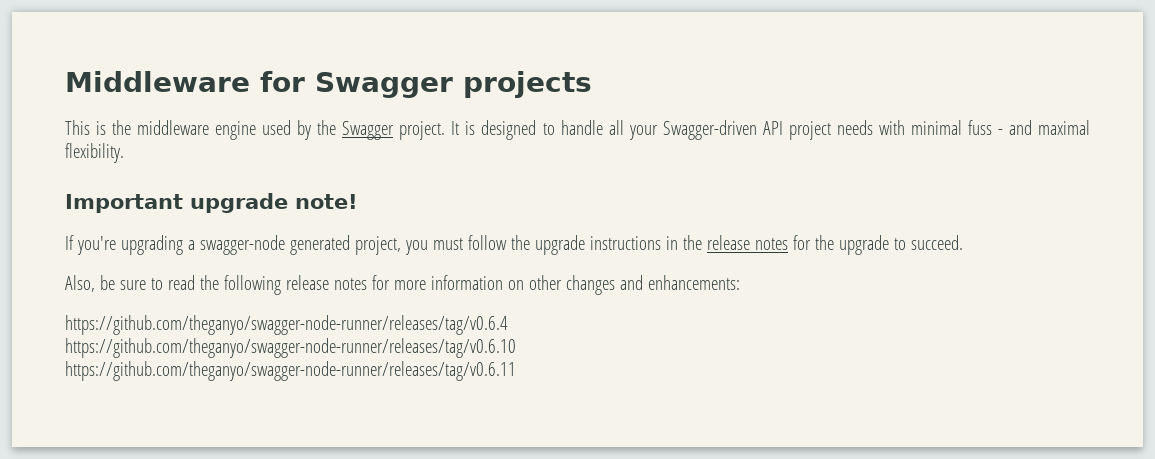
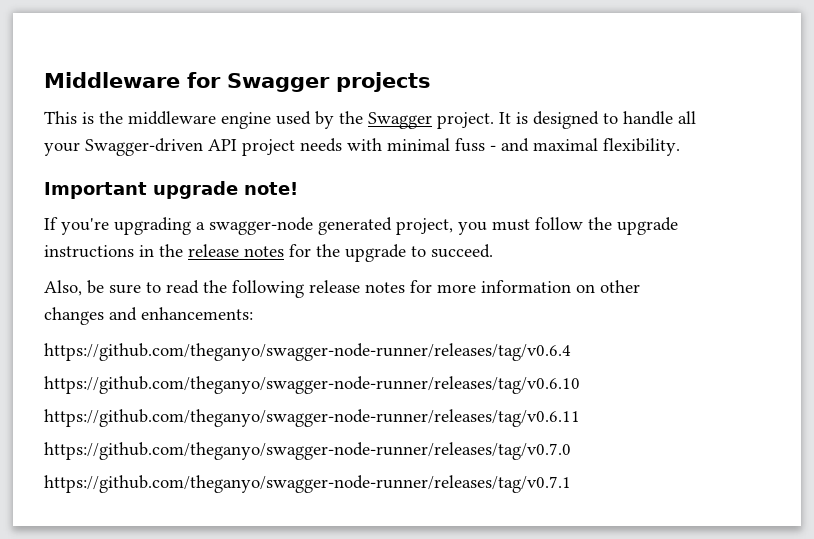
(516, 371) none -> [44,442,571,460] [44,475,571,493] // https://github.com/theganyo/swagger-node-runner/releases/tag/v0.7.0 // https://github.com/theganyo/swagger-node-runner/releases/tag/v0.7.1

